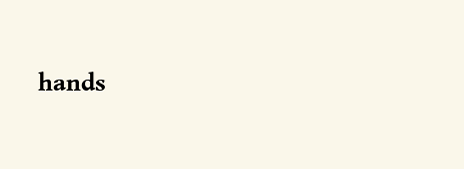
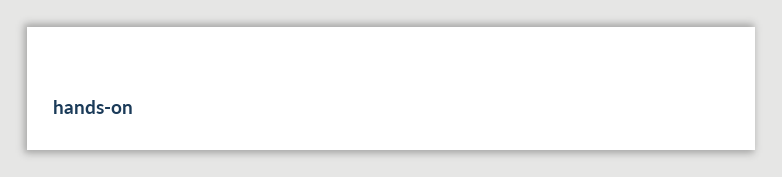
[37,71,107,91] hands -> [53,100,133,114] hands-on

